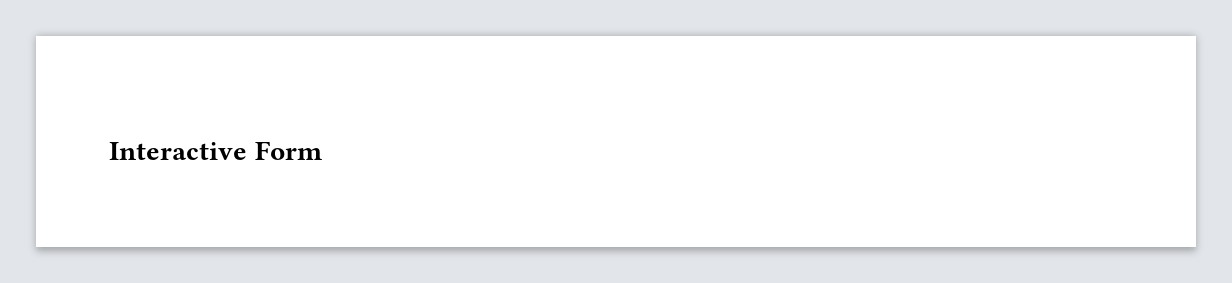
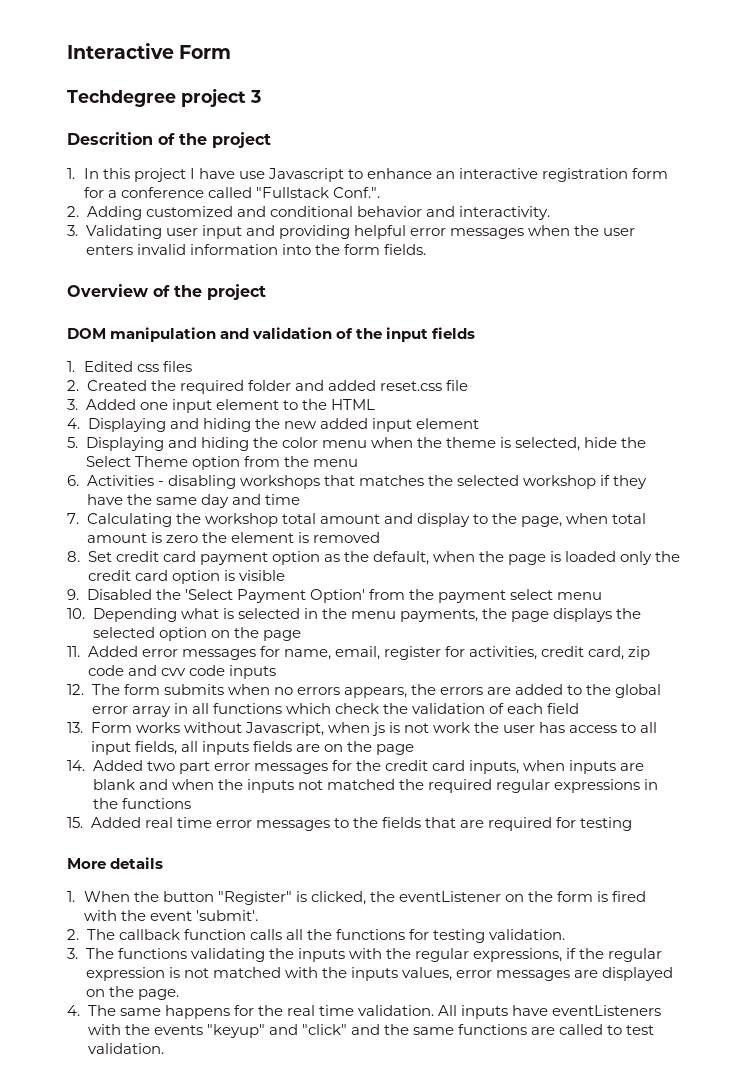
(322, 150) none -> [67,88,261,107] [67,132,271,148] [67,168,669,182] [83,187,381,198] [67,206,550,220] [67,225,635,239] [85,244,426,255] [67,284,266,300] [67,327,476,342] [67,361,192,372] [67,380,468,394] [67,399,375,413] [67,418,479,432] [67,437,647,451] [85,456,358,470] [67,475,647,489] [86,494,300,508] [67,513,647,527] [86,532,380,543] [67,551,681,565] [87,570,285,584] [67,589,602,603] [67,608,642,622] [92,627,301,641] [67,646,651,660] [87,665,276,679] [67,684,662,698] [91,703,580,717] [67,722,658,736] [90,741,414,755] [67,760,645,774] [92,779,659,793] [92,798,191,809] [67,817,633,831] [67,857,164,869] [67,891,647,905] [83,910,258,921] [67,929,565,943] [67,948,663,962] [85,967,674,981] [85,986,179,1000] [67,1005,662,1019] [87,1024,655,1038] [87,1043,164,1054] // Techdegree project 3 // Descrition of the project // 1. In this project I have use Javascript to enhance an interactive registration form for a conference called "Fullstack Conf.". // 2. Adding customized and conditional behavior and interactivity. // 3. Validating user input and providing helpful error messages when the user enters invalid information into the form fields. // Overview of the project // DOM manipulation and validation of the input fields // 1. Edited css files // 2. Created the required folder and added reset.css file // 3. Added one input element to the HTML // 4. Displaying and hiding the new added input element // 5. Displaying and hiding the color menu when the theme is selected, hide the Select Theme option from the menu // 6. Activities - disabling workshops that matches the selected workshop if they have the same day and time // 7. Calculating the workshop total amount and display to the page, when total amount is zero the element is removed // 8. Set credit card payment option as the default, when the page is loaded only the credit card option is visible // 9. Disabled the 'Select Payment Option' from the payment select menu // 10. Depending what is selected in the menu payments, the page displays the selected option on the page // 11. Added error messages for name, email, register for activities, credit card, zip code and cvv code inputs // 12. The form submits when no errors appears, the errors are added to the global error array in all functions which check the validation of each field // 13. Form works without Javascript, when js is not work the user has access to all input fields, all inputs fields are on the page // 14. Added two part error messages for the credit card inputs, when inputs are blank and when the inputs not matched the required regular expressions in the functions // 15. Added real time error messages to the fields that are required for testing // More details // 1. When the button "Register" is clicked, the eventListener on the form is fired with the event 'submit'. // 2. The callback function calls all the functions for testing validation. // 3. The functions validating the inputs with the regular expressions, if the regular expression is not matched with the inputs values, error messages are displayed on the page. // 4. The same happens for the real time validation. All inputs have eventListeners with the events "keyup" and "click" and the same functions are called to test validation.

